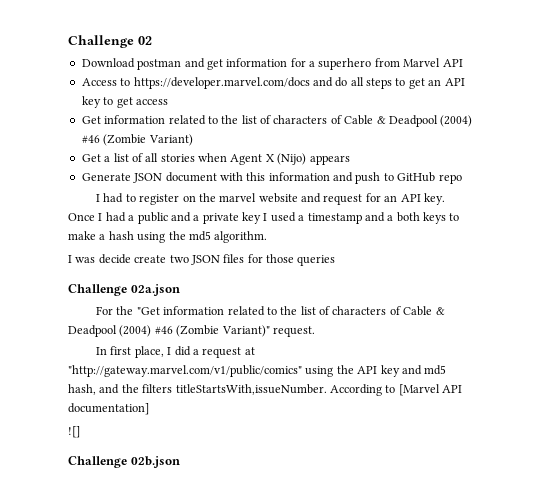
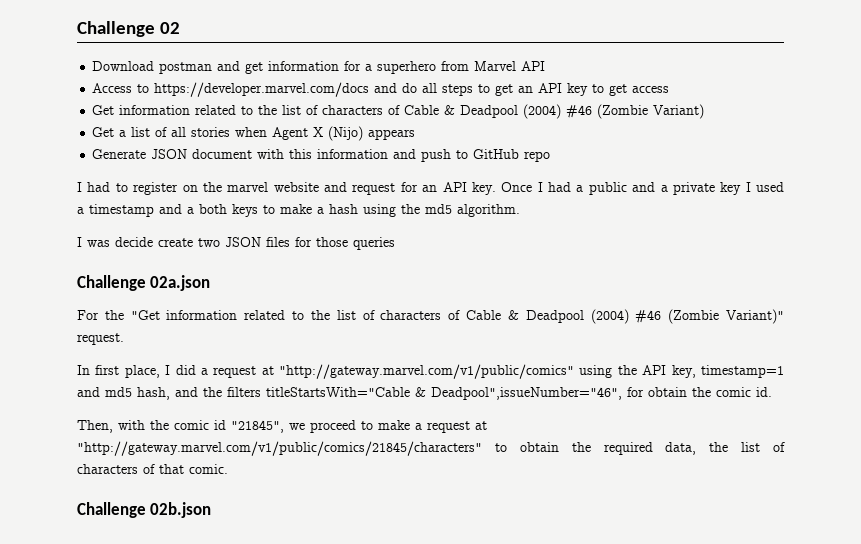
[380,365,400,377] key -> [671,365,784,378] key, timestamp=1
[175,384,462,396] [68,403,149,415] [68,426,80,438] titleStartsWith,issueNumber. According to [Marvel API documentation] // ![] -> [266,387,772,400] [77,420,487,433] [77,441,785,456] [77,464,228,474] titleStartsWith="Cable & Deadpool",issueNumber="46", for obtain the comic id. // Then, with the comic id "21845", we proceed to make a request at "http://gateway.marvel.com/v1/public/comics/21845/characters" to obtain the required data, the list of characters of that comic.

